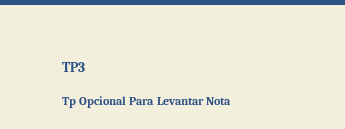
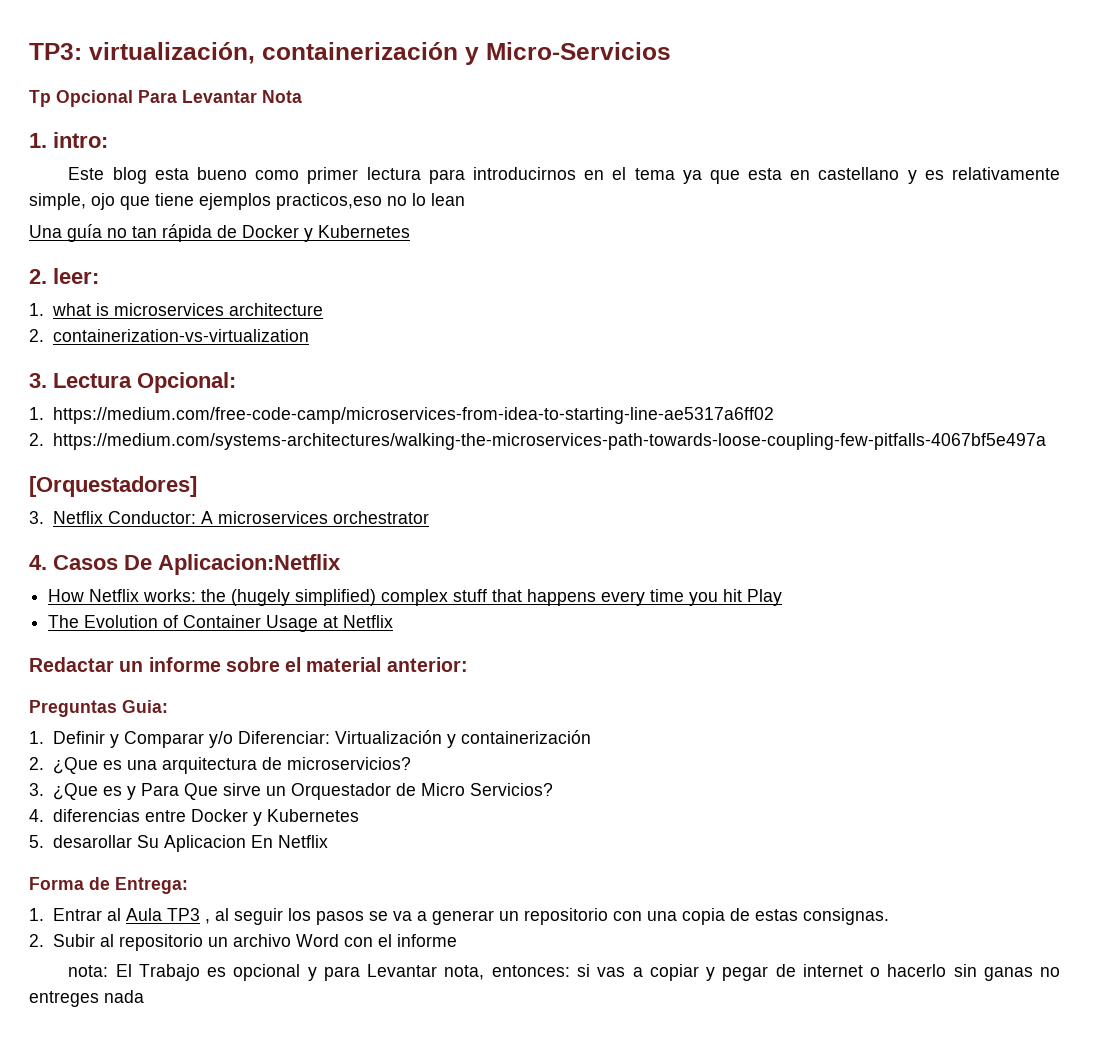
[62,62,85,72] TP3 -> [29,42,671,65] TP3: virtualización, containerización y Micro-Servicios
(231, 101) none -> [29,132,108,148] [68,167,1060,184] [29,193,465,210] [29,224,410,242] [29,268,99,284] [29,303,323,316] [29,329,309,342] [29,372,236,393] [29,407,774,424] [29,433,1046,450] [29,476,197,497] [29,511,429,524] [29,554,341,575] [48,589,783,606] [48,615,394,632] [29,657,468,672] [29,700,168,717] [29,730,591,748] [29,757,411,774] [29,783,553,800] [29,809,359,826] [29,835,328,852] [29,877,188,894] [29,908,889,925] [29,934,457,951] [68,964,1060,981] [29,990,144,1007] // 1. intro: // Este blog esta bueno como primer lectura para introducirnos en el tema ya que esta en castellano y es relativamente simple, ojo que tiene ejemplos practicos,eso no lo lean // Una guía no tan rápida de Docker y Kubernetes // 2. leer: // 1. what is microservices architecture // 2. containerization-vs-virtualization // 3. Lectura Opcional: // 1. https://medium.com/free-code-camp/microservices-from-idea-to-starting-line-ae5317a6ff02 // 2. https://medium.com/systems-architectures/walking-the-microservices-path-towards-loose-coupling-few-pitfalls-4067bf5e497a // [Orquestadores] // 3. Netflix Conductor: A microservices orchestrator // 4. Casos De Aplicacion:Netflix // How Netflix works: the (hugely simplified) complex stuff that happens every time you hit Play // The Evolution of Container Usage at Netflix // Redactar un informe sobre el material anterior: // Preguntas Guia: // 1. Definir y Comparar y/o Diferenciar: Virtualización y containerización // 2. ¿Que es una arquitectura de microservicios? // 3. ¿Que es y Para Que sirve un Orquestador de Micro Servicios? // 4. diferencias entre Docker y Kubernetes // 5. desarollar Su Aplicacion En Netflix // Forma de Entrega: // 1. Entrar al Aula TP3 , al seguir los pasos se va a generar un repositorio con una copia de estas consignas. // 2. Subir al repositorio un archivo Word con el informe // nota: El Trabajo es opcional y para Levantar nota, entonces: si vas a copiar y pegar de internet o hacerlo sin ganas no entreges nada

